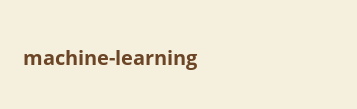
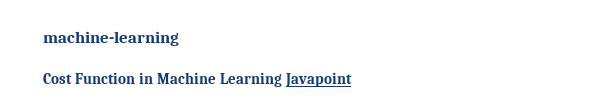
(198, 60) none -> [43,72,353,88] // Cost Function in Machine Learning Javapoint

